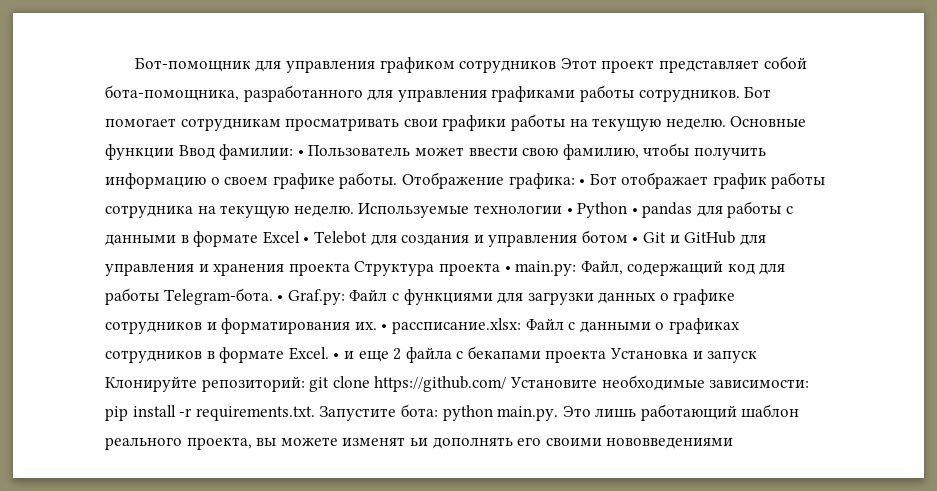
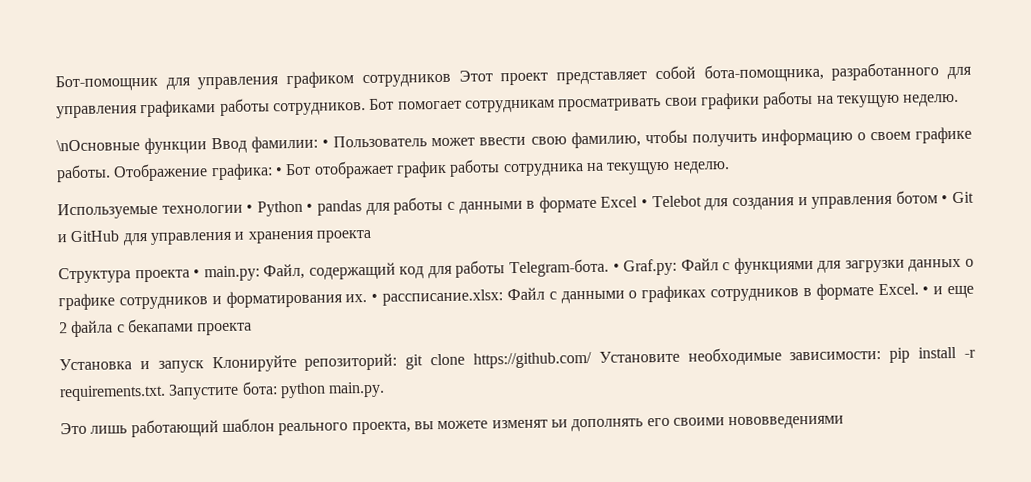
[730,116,807,127] Основные -> [56,139,140,152] // \nОсновные
(354, 211) none -> (730, 167) //
(350, 269) none -> (371, 236) //
(607, 356) none -> (253, 329) //
(559, 413) none -> (386, 389) //

